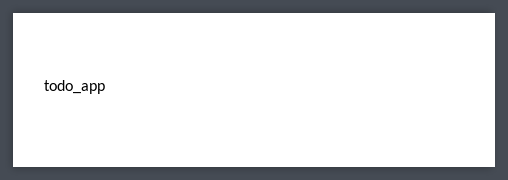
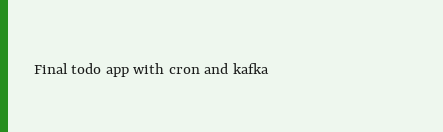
[44,80,105,94] todo_app -> [34,63,269,77] Final todo app with cron and kafka

